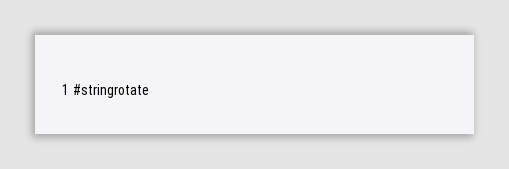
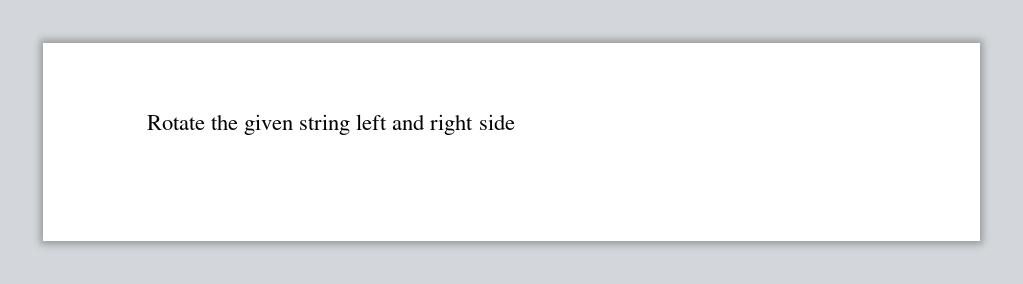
[62,84,149,98] 1 #stringrotate -> [147,114,515,135] Rotate the given string left and right side

